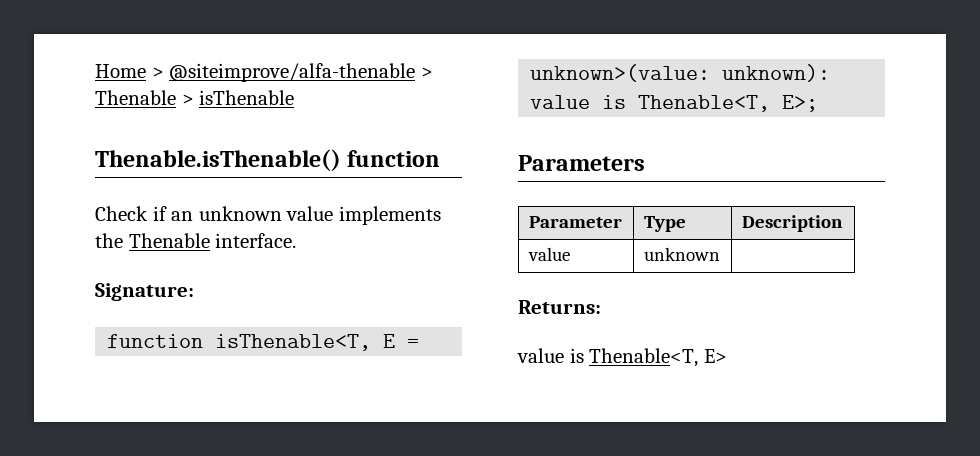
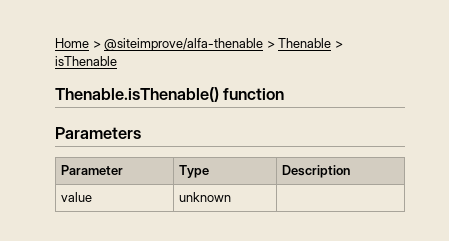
[95,206,441,225] [95,233,297,248] [95,283,194,301] [107,334,420,351] [530,64,831,82] [530,95,819,112] // Check if an unknown value implements the Thenable interface. // Signature: // function isThenable<T, E = unknown>(value: unknown): value is Thenable<T, E>; -> (285, 94) none
[518,300,601,314] [517,348,727,367] // Returns: // value is Thenable<T, E> -> (231, 197) none

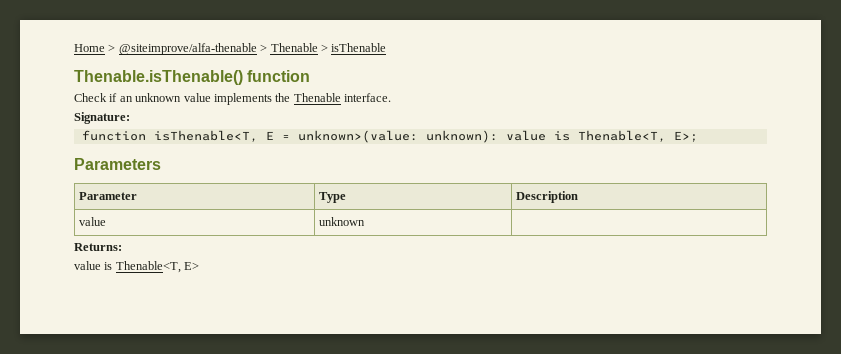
(285, 94) none -> [74,93,391,105] [74,112,130,124] [81,130,698,143] // Check if an unknown value implements the Thenable interface. // Signature: // function isThenable<T, E = unknown>(value: unknown): value is Thenable<T, E>;
(231, 197) none -> [74,243,122,251] [74,261,200,273] // Returns: // value is Thenable<T, E>

